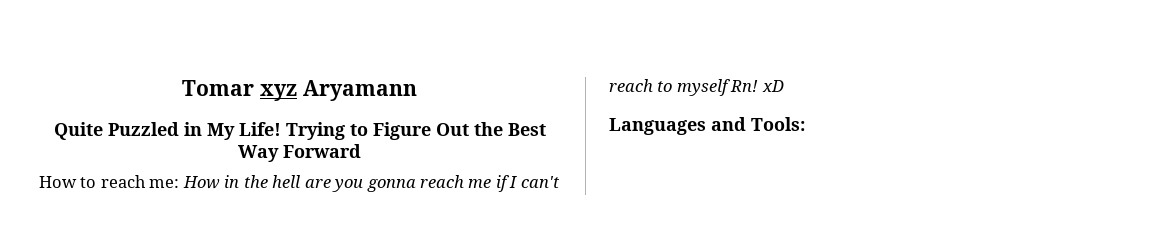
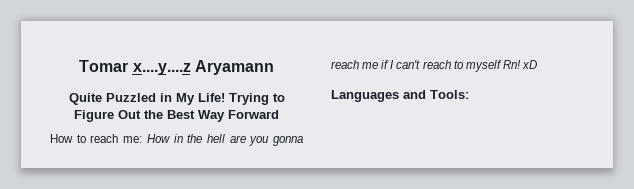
[260,84,297,101] xyz -> [132,63,191,75] x....y....z

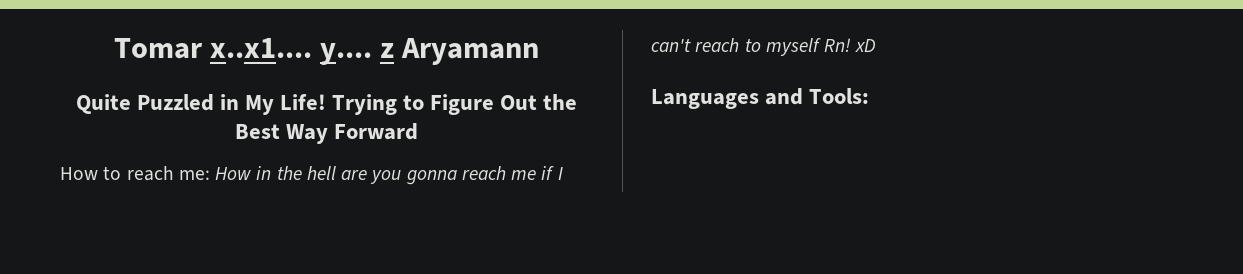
[132,63,191,75] x....y....z -> [209,38,395,65] x..x1.... y.... z

